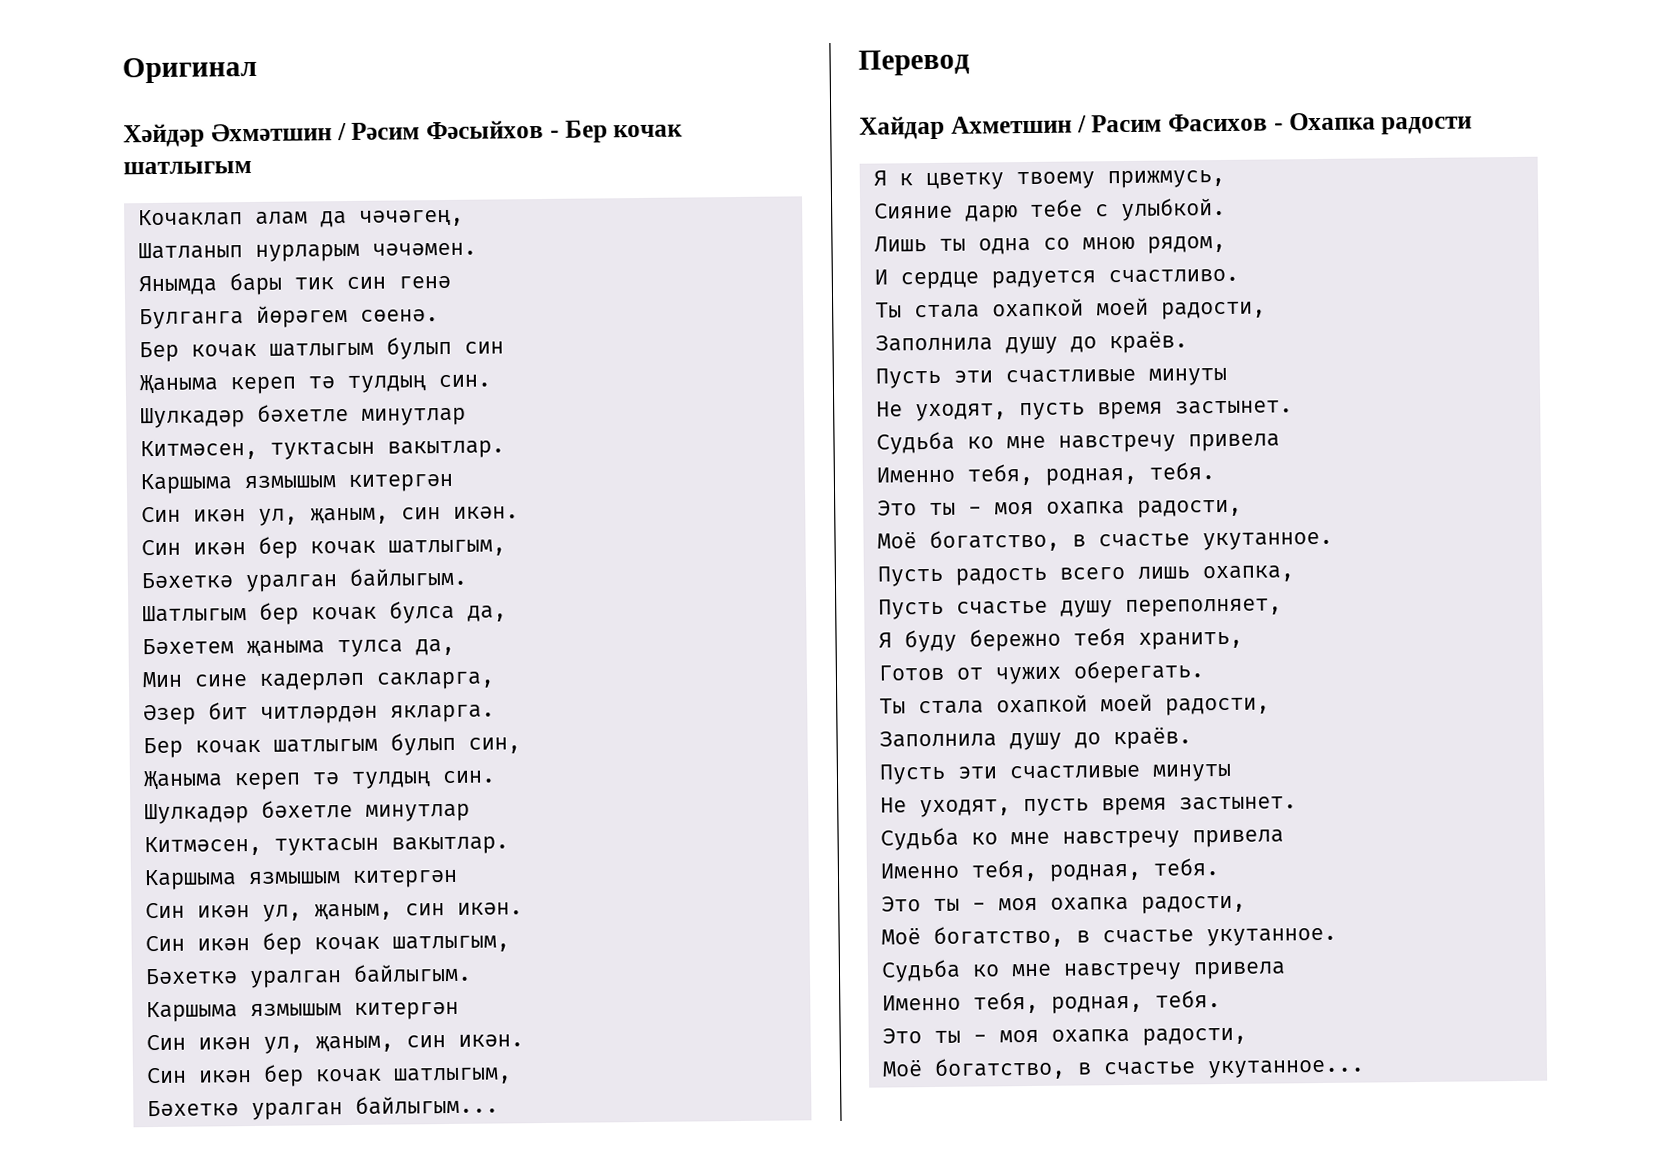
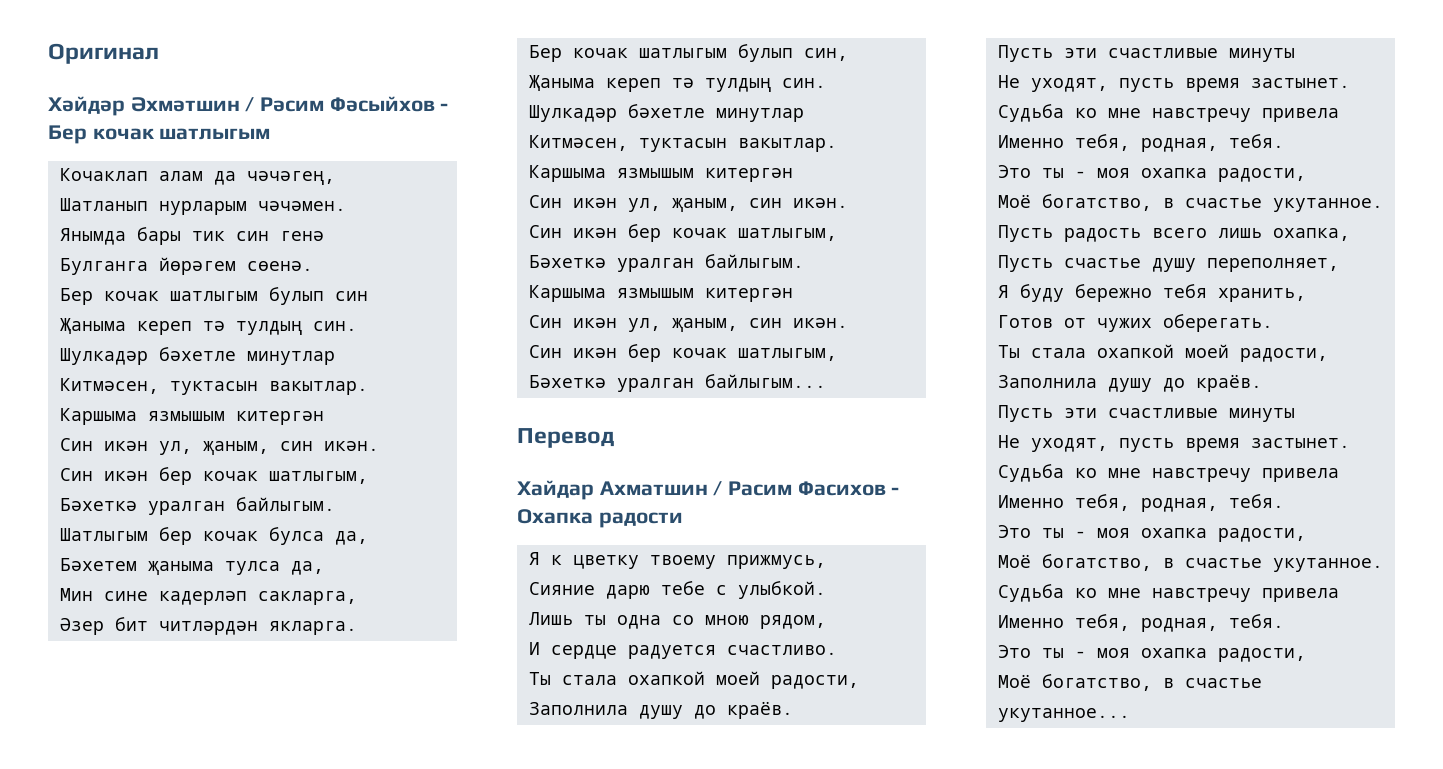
[950,115,1072,134] Ахметшин -> [599,481,708,496] Ахматшин

